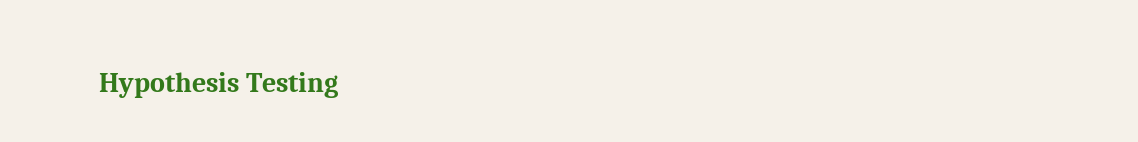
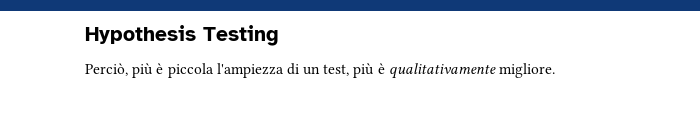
(339, 85) none -> [85,63,556,79] // Perciò, più è piccola l'ampiezza di un test, più è qualitativamente migliore.

